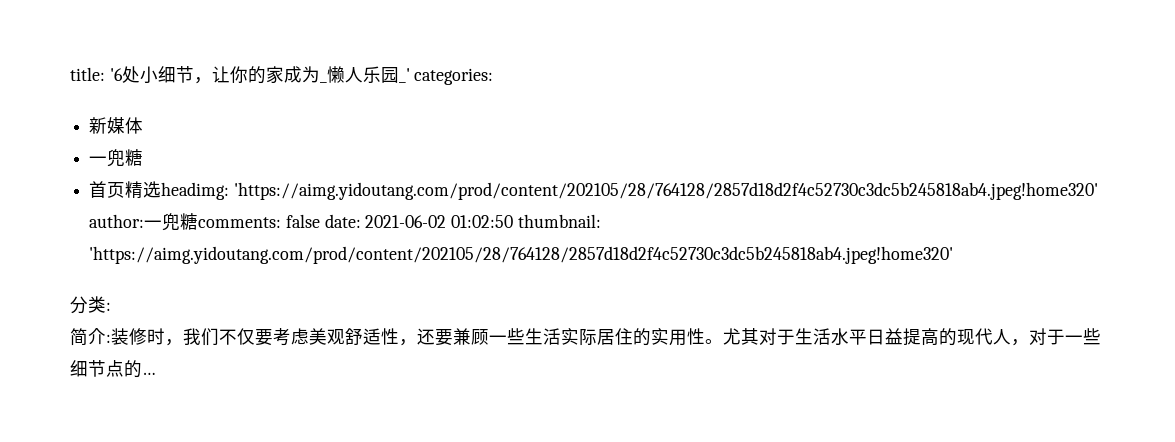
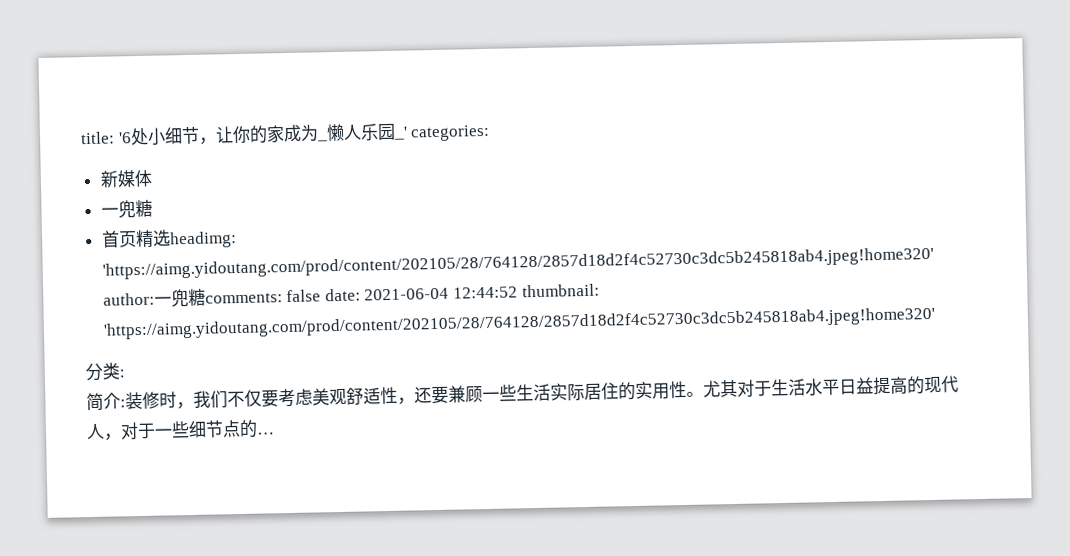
[365,215,514,228] 2021-06-02 01:02:50 -> [364,286,519,301] 2021-06-04 12:44:52

